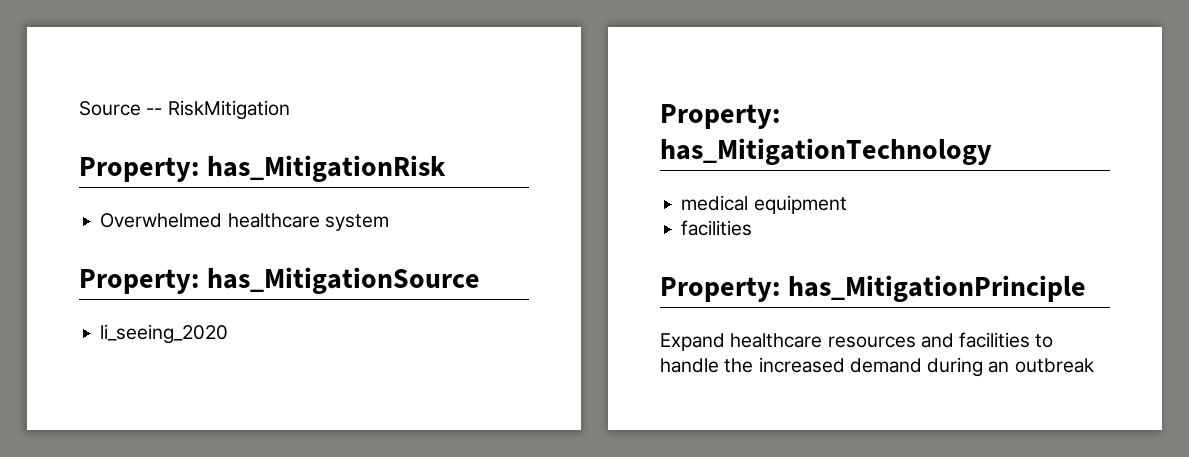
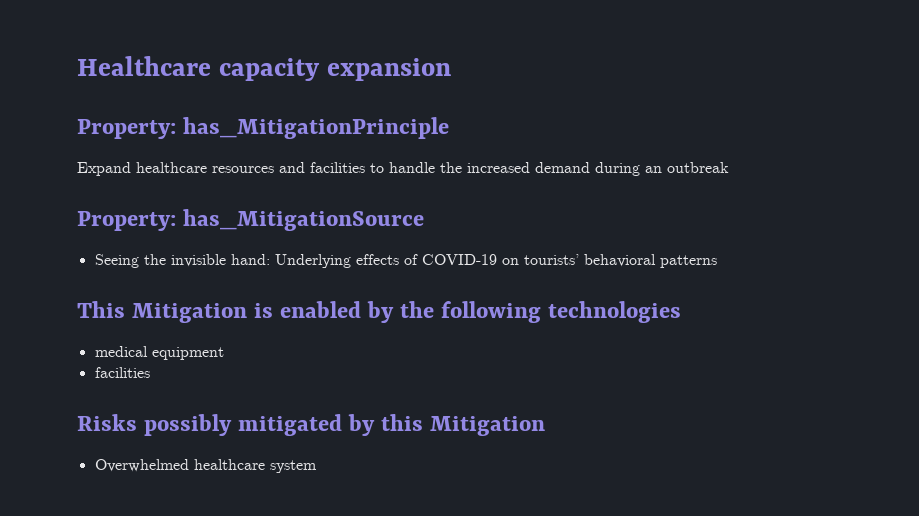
[79,100,290,120] [79,155,446,182] [100,213,389,231] [79,267,480,294] [100,324,229,344] [660,104,780,129] [660,138,992,165] [681,195,847,214] [681,220,753,236] Source -- RiskMitigation // Property: has_MitigationRisk // Overwhelmed healthcare system // Property: has_MitigationSource // li_seeing_2020 // Property: has_MitigationTechnology // medical equipment // facilities -> [77,56,452,81] Healthcare capacity expansion
(1094, 365) none -> [77,209,425,231] [94,254,717,268] [77,301,682,323] [94,346,224,360] [94,367,150,378] [77,414,546,436] [94,459,317,473] // Property: has_MitigationSource // Seeing the invisible hand: Underlying effects of COVID-19 on tourists’ behavioral patterns // This Mitigation is enabled by the following technologies // medical equipment // facilities // Risks possibly mitigated by this Mitigation // Overwhelmed healthcare system

